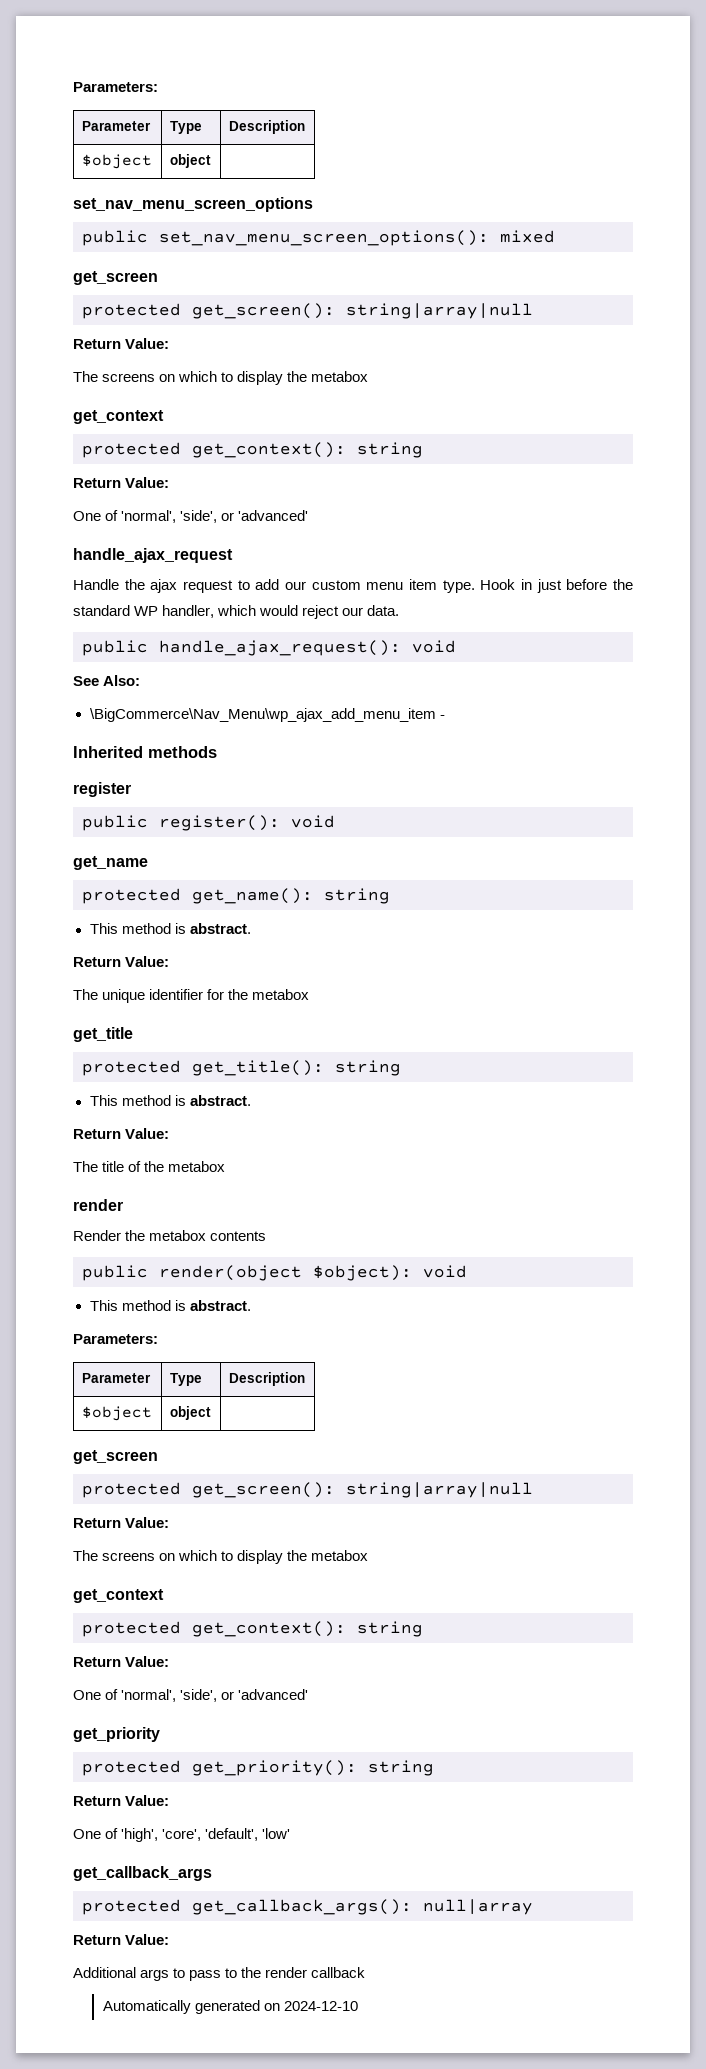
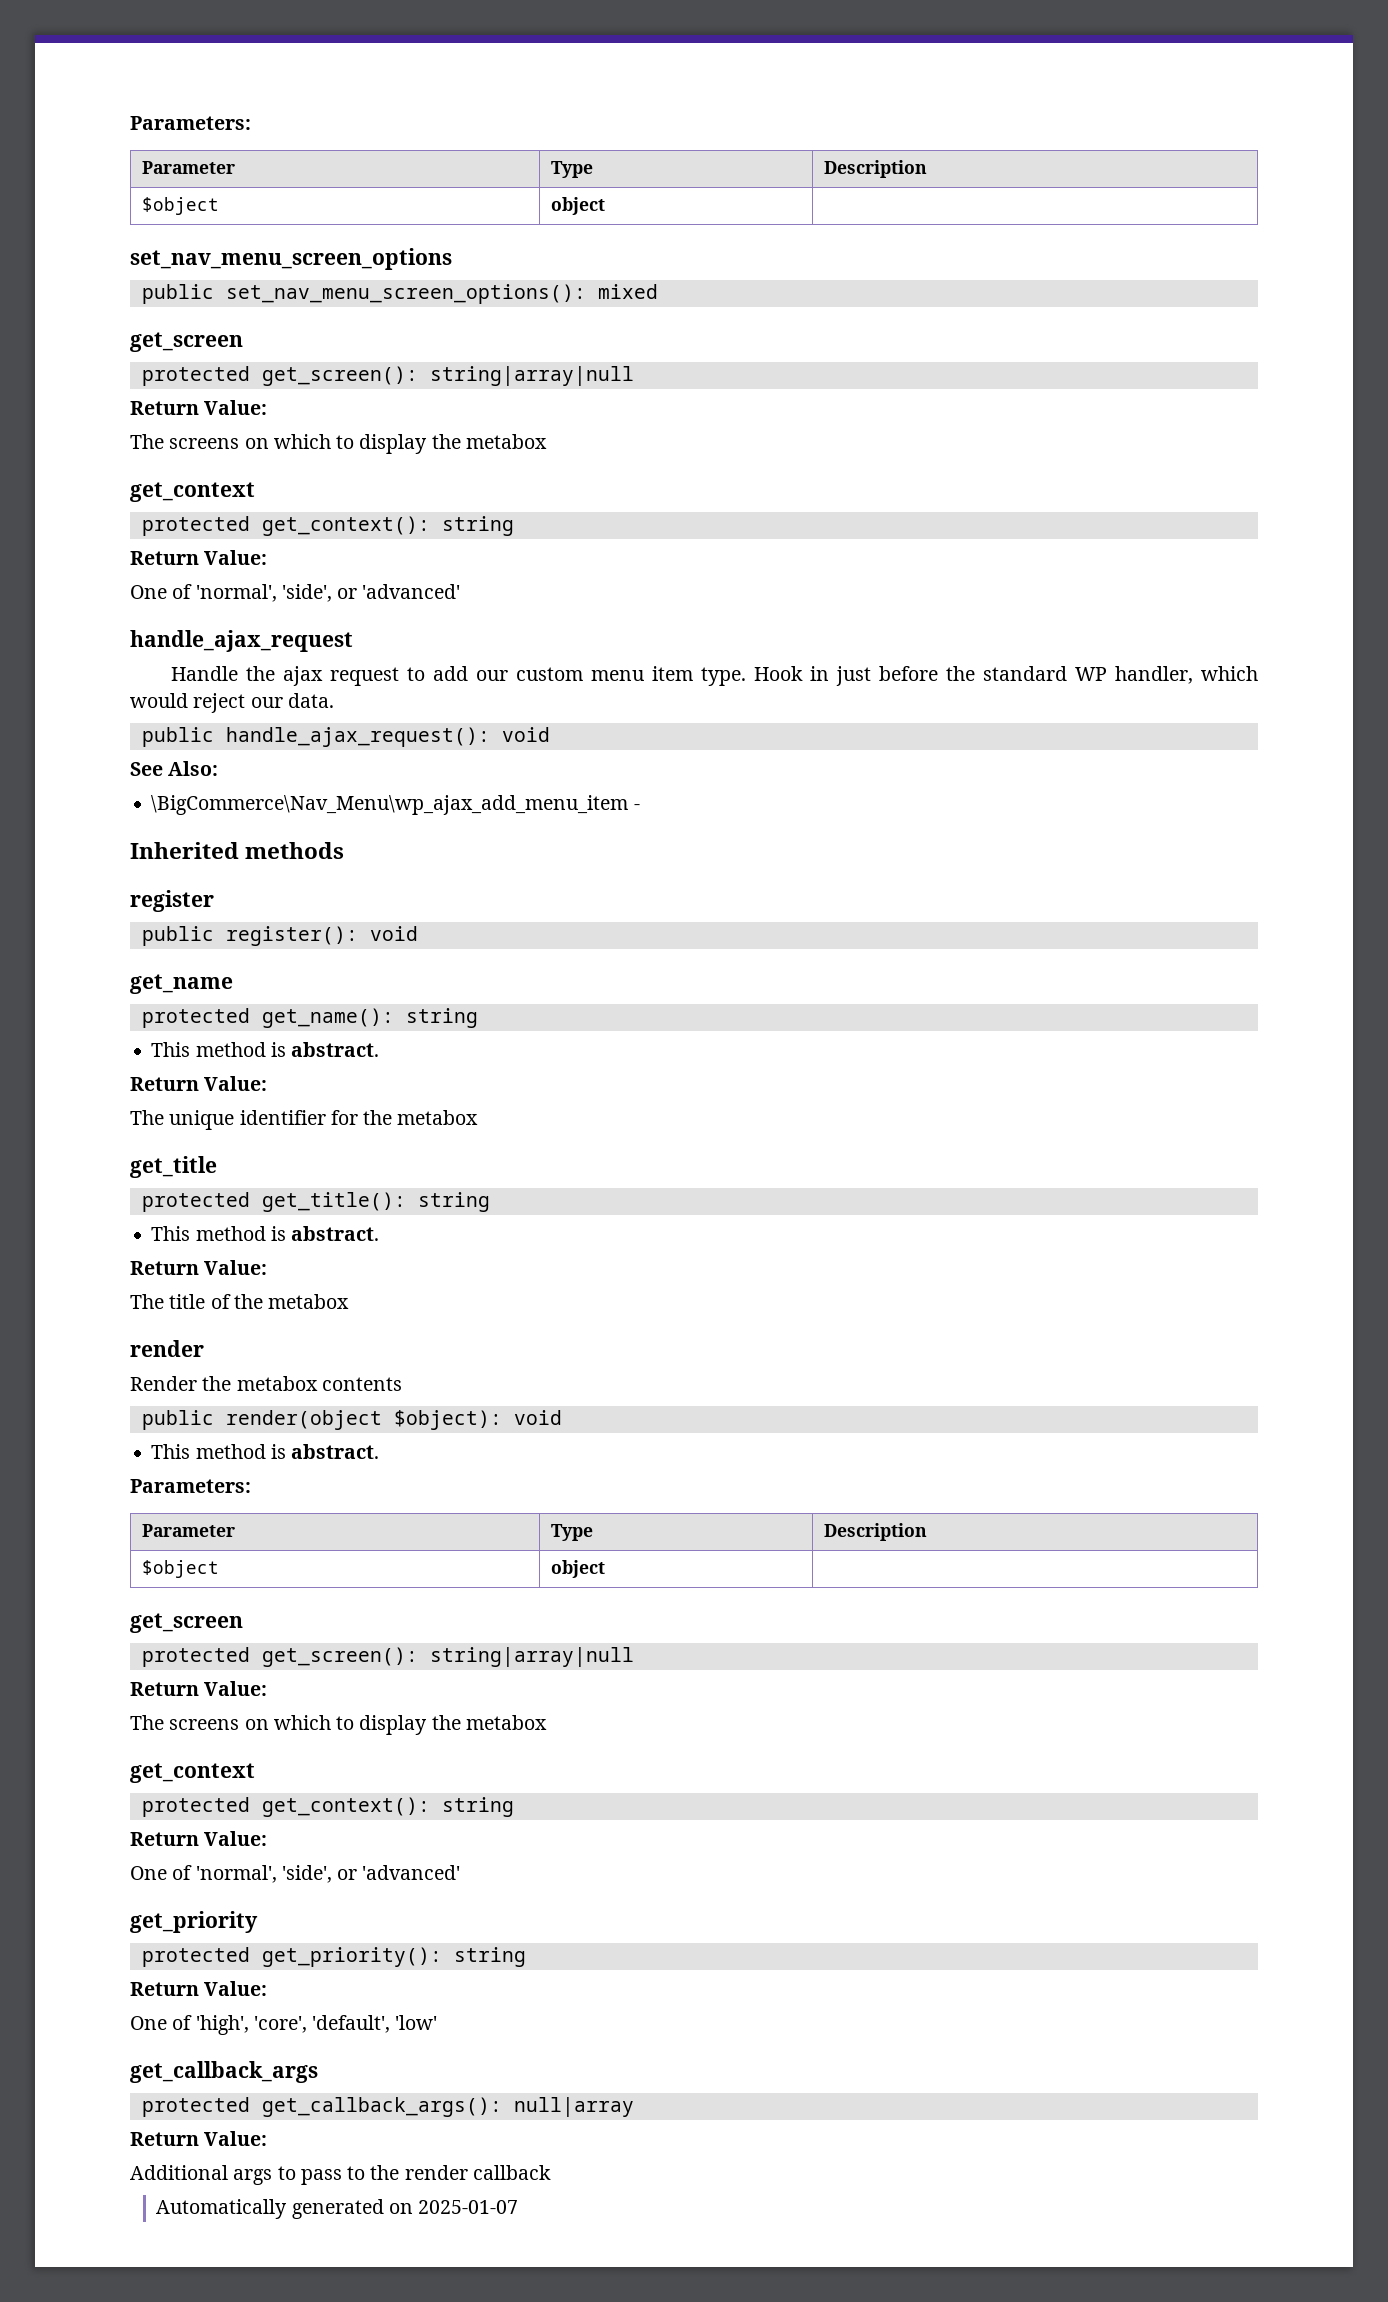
[283,2001,358,2011] 2024-12-10 -> [418,2200,519,2214] 2025-01-07

